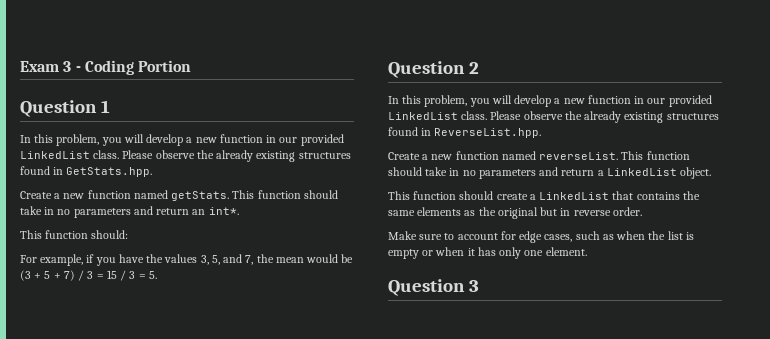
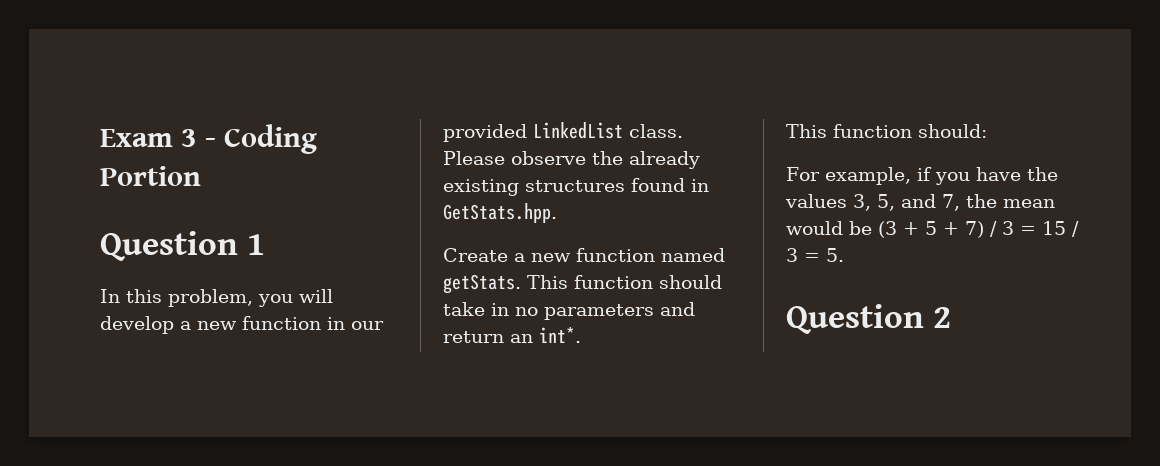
[388,95,712,107] [388,111,719,123] [388,127,542,138] [388,151,690,160] [388,167,712,179] [388,191,700,200] [388,207,642,219] [388,231,694,243] [388,247,587,259] [388,279,479,296] // In this problem, you will develop a new function in our provided LinkedList class. Please observe the already existing structures found in ReverseList.hpp. // Create a new function named reverseList. This function should take in no parameters and return a LinkedList object. // This function should create a LinkedList that contains the same elements as the original but in reverse order. // Make sure to account for edge cases, such as when the list is empty or when it has only one element. // Question 3 -> (952, 317) none

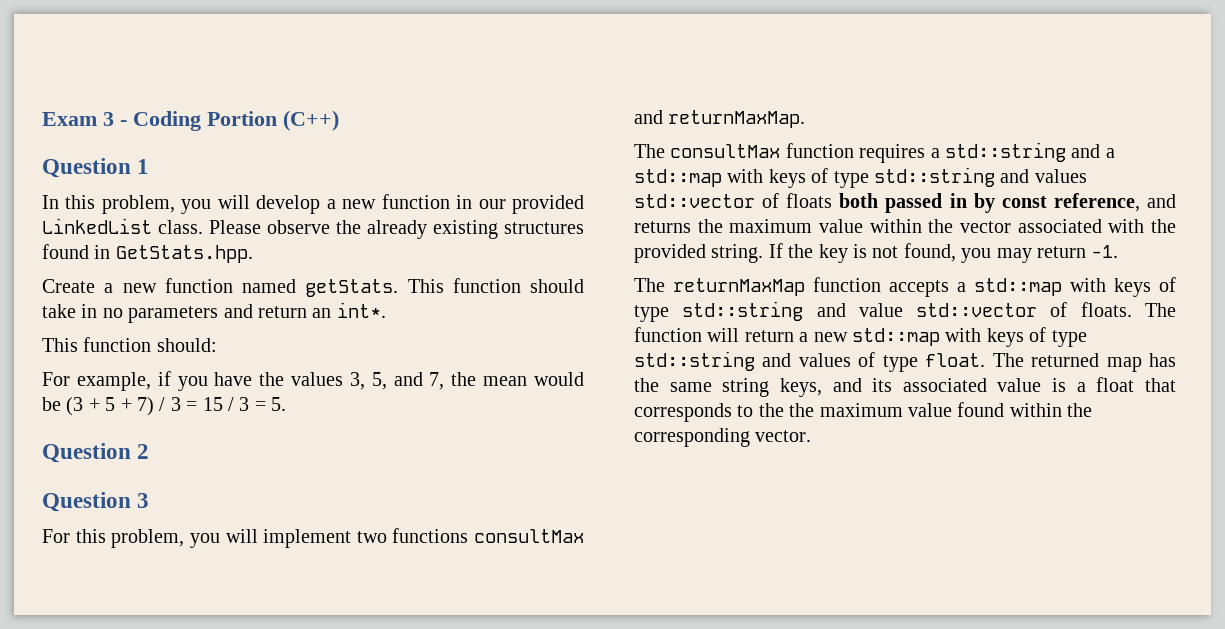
(201, 176) none -> [283,110,339,131] (C++)
(952, 317) none -> [42,492,150,512] [42,528,584,548] [634,110,806,128] [634,142,1115,163] [634,167,1087,188] [634,193,1176,213] [634,219,1176,233] [634,243,1119,263] [634,277,1176,297] [634,301,1176,322] [634,327,1087,347] [634,351,1176,372] [634,377,1176,397] [634,402,1093,422] [634,428,812,447] // Question 3 // For this problem, you will implement two functions consultMax and returnMaxMap. // The consultMax function requires a std::string and a std::map with keys of type std::string and values std::vector of floats both passed in by const reference, and returns the maximum value within the vector associated with the provided string. If the key is not found, you may return -1. // The returnMaxMap function accepts a std::map with keys of type std::string and value std::vector of floats. The function will return a new std::map with keys of type std::string and values of type float. The returned map has the same string keys, and its associated value is a float that corresponds to the the maximum value found within the corresponding vector.

